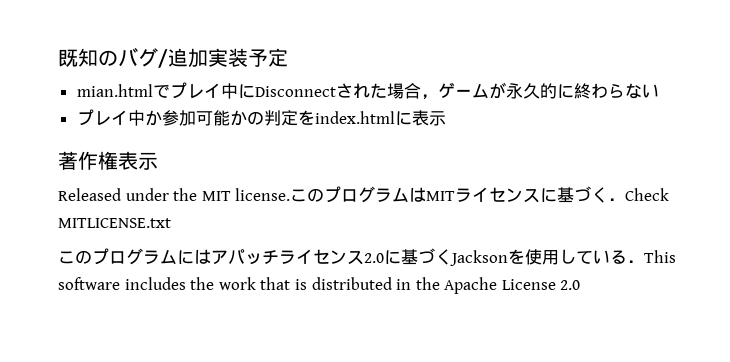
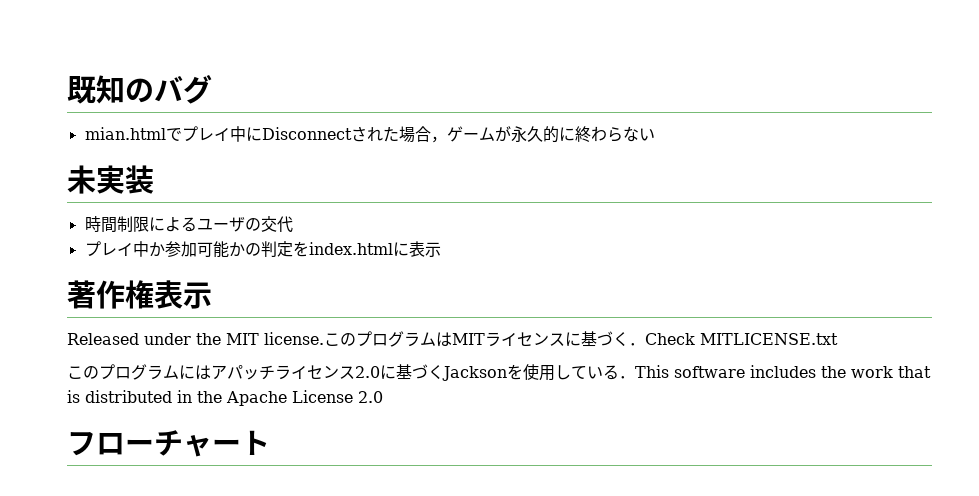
[158,48,288,68] /追加実装予定 -> (212, 89) none
(659, 91) none -> [67,165,154,194] [84,216,293,233] // 未実装 // 時間制限によるユーザの交代
(581, 285) none -> [67,430,270,457] // フローチャート

